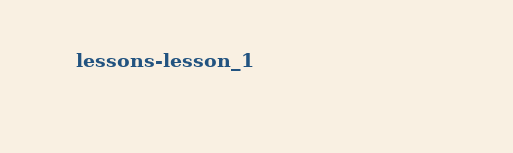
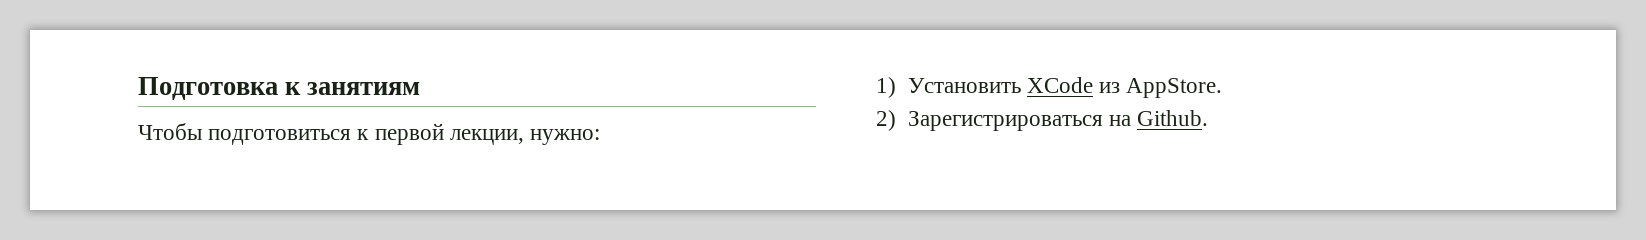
[76,53,254,71] lessons-lesson_1 -> [138,77,421,100] [138,123,601,145] [876,77,1223,98] [876,110,1208,131] Подготовка к занятиям // Чтобы подготовиться к первой лекции, нужно: // 1) Установить XCode из AppStore. // 2) Зарегистрироваться на Github.

